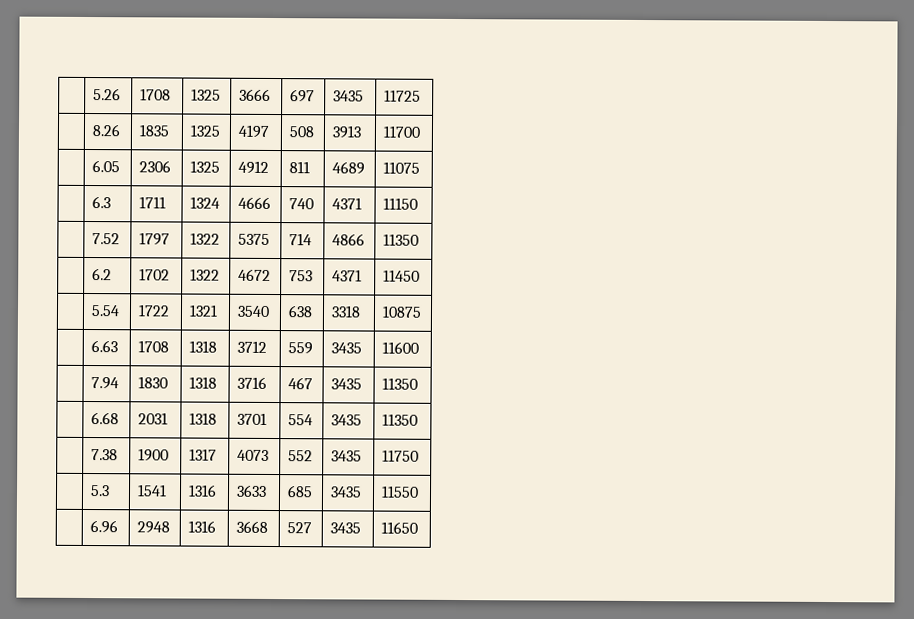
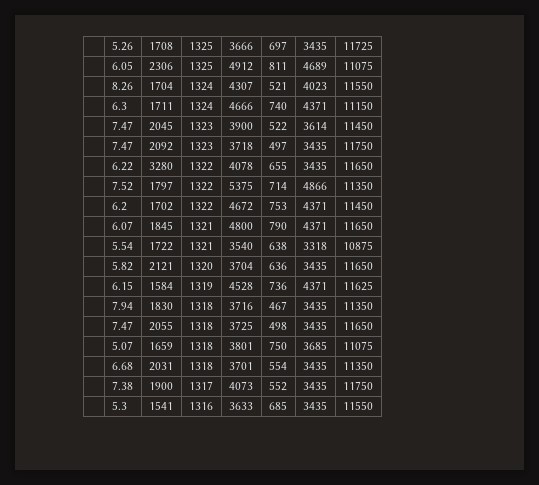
[92,124,121,137] [139,124,170,137] [190,124,221,137] [238,124,270,138] [289,126,315,138] [332,125,362,139] [383,125,421,138] // | 8.26 | 1835 | 1325 | 4197 | 508 | 3913 | 11700 -> (373, 46) none
(421, 167) none -> [111,82,133,91] [148,81,173,90] [188,82,213,91] [228,81,253,90] [268,81,287,91] [302,82,327,91] [342,81,373,90] // | 8.26 | 1704 | 1324 | 4307 | 521 | 4023 | 11550
(419, 203) none -> [111,121,133,130] [148,121,173,131] [188,122,213,131] [228,122,253,130] [268,121,287,131] [302,122,327,130] [342,121,373,130] [111,141,133,150] [148,142,173,151] [188,142,213,151] [228,141,253,150] [268,141,287,150] [302,141,327,150] [342,141,373,150] [111,162,133,171] [148,162,173,171] [188,162,213,171] [228,161,253,170] [268,161,287,170] [302,161,327,170] [342,161,373,170] // | 7.47 | 2045 | 1323 | 3900 | 522 | 3614 | 11450 // | 7.47 | 2092 | 1323 | 3718 | 497 | 3435 | 11750 // | 6.22 | 3280 | 1322 | 4078 | 655 | 3435 | 11650
(421, 275) none -> [111,221,133,230] [148,221,173,230] [188,222,213,231] [228,222,253,230] [268,221,287,230] [302,221,327,230] [342,221,373,230] // | 6.07 | 1845 | 1321 | 4800 | 790 | 4371 | 11650
[91,340,119,353] [138,340,170,353] [189,340,218,353] [237,340,268,353] [288,342,314,355] [331,342,363,354] [382,341,420,354] 6.63 | 1708 | 1318 | 3712 | 559 | 3435 | 11600 -> [111,261,133,271] [148,262,173,271] [188,262,213,271] [228,261,253,270] [268,262,287,270] [302,261,327,270] [342,261,373,270] [111,281,133,290] [148,281,173,290] [188,282,213,290] [228,281,253,291] [268,281,287,290] [302,281,327,290] [342,281,373,291] 5.82 | 2121 | 1320 | 3704 | 636 | 3435 | 11650 // | 6.15 | 1584 | 1319 | 4528 | 736 | 4371 | 11625
(419, 383) none -> [111,321,133,330] [148,321,173,331] [188,322,213,330] [228,321,253,331] [268,322,287,330] [302,321,327,330] [342,321,373,330] [111,341,133,350] [148,341,173,350] [188,342,213,350] [228,342,253,350] [268,341,287,350] [302,341,327,350] [342,341,373,350] // | 7.47 | 2055 | 1318 | 3725 | 498 | 3435 | 11650 // | 5.07 | 1659 | 1318 | 3801 | 750 | 3685 | 11075
[90,520,119,534] [137,521,171,534] [188,520,217,533] [236,520,269,533] [287,522,313,534] [330,522,362,534] [381,521,419,534] // | 6.96 | 2948 | 1316 | 3668 | 527 | 3435 | 11650 -> (373, 405) none

